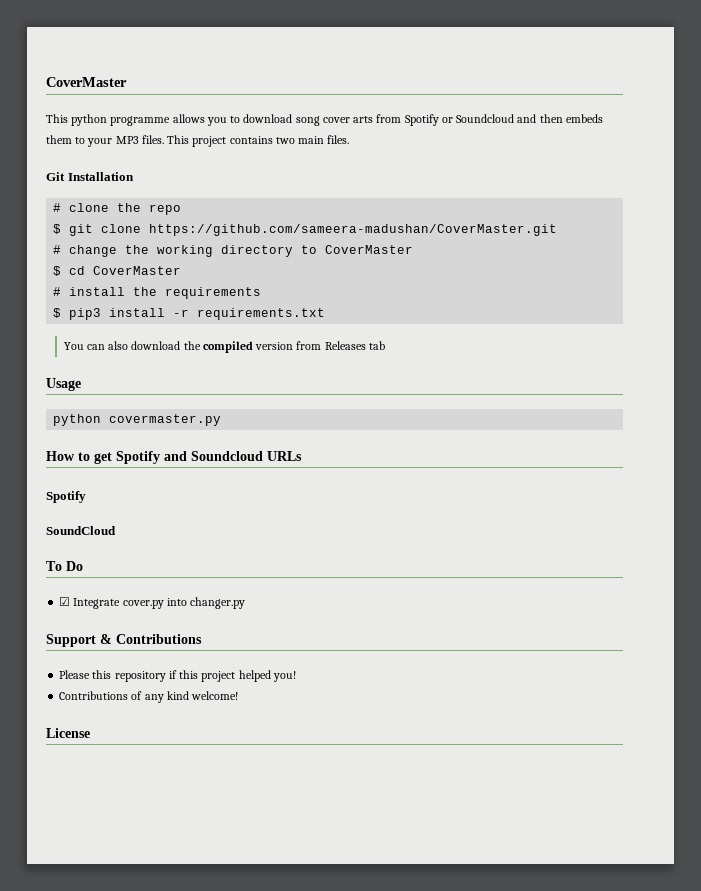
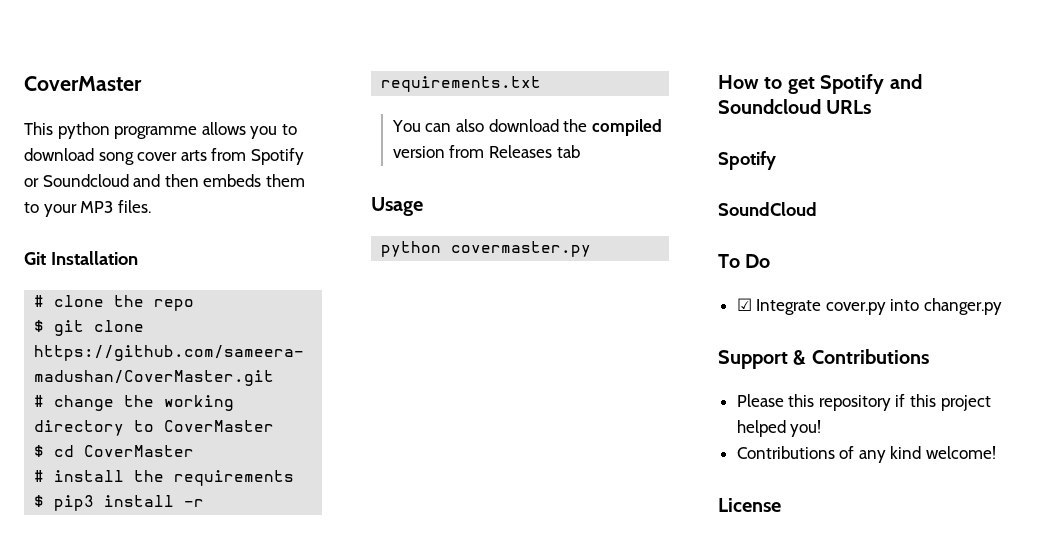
[167,135,350,147] This project contains two main files. -> (151, 206) none

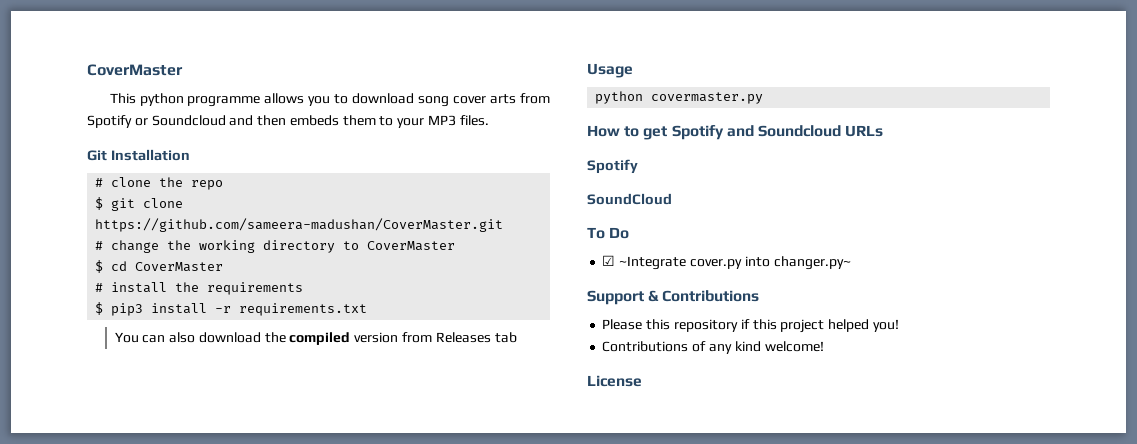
[756,299,822,315] Integrate -> [619,256,687,270] ~Integrate
[924,298,1003,315] changer.py -> [773,256,851,270] changer.py~

